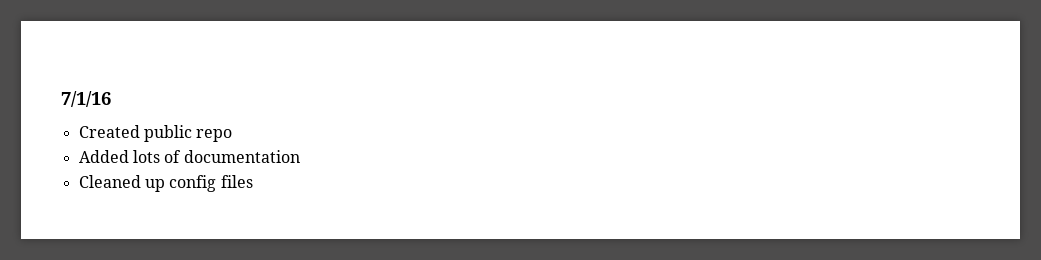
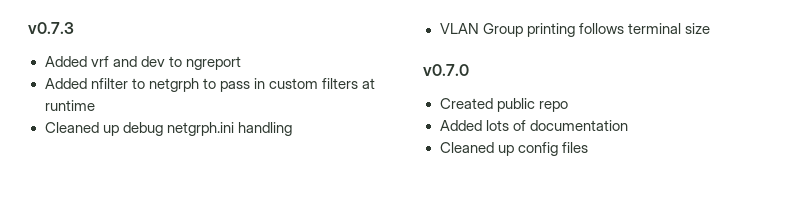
[61,91,111,107] 7/1/16 -> [28,22,74,34] [44,56,241,70] [44,78,375,92] [44,100,95,111] [44,122,292,136] [439,23,710,37] [423,64,469,76] v0.7.3 // Added vrf and dev to ngreport // Added nfilter to netgrph to pass in custom filters at runtime // Cleaned up debug netgrph.ini handling // VLAN Group printing follows terminal size // v0.7.0

